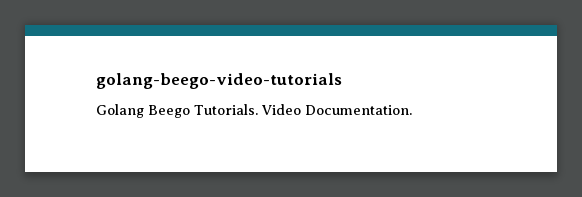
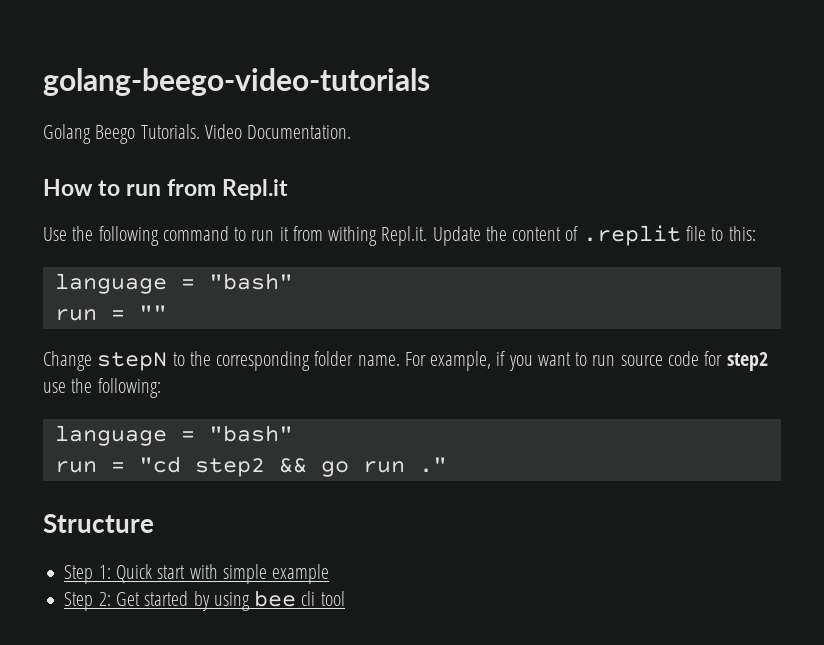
(412, 110) none -> [43,179,289,200] [43,225,756,246] [54,273,293,294] [54,305,167,321] [43,351,768,371] [43,378,161,398] [54,425,293,446] [54,456,447,477] [43,514,154,533] [64,564,330,584] [64,590,345,611] // How to run from Repl.it // Use the following command to run it from withing Repl.it. Update the content of .replit file to this: // language = "bash" // run = "" // Change stepN to the corresponding folder name. For example, if you want to run source code for step2 use the following: // language = "bash" // run = "cd step2 && go run ." // Structure // Step 1: Quick start with simple example // Step 2: Get started by using bee cli tool

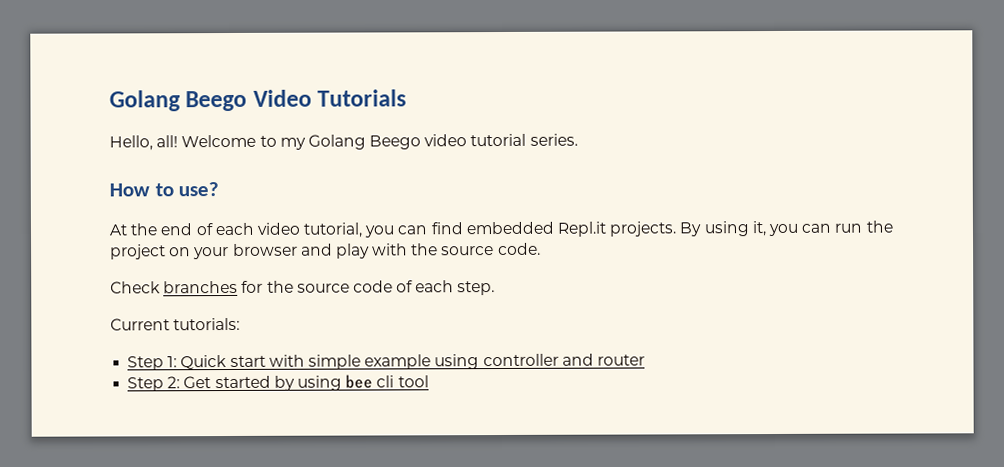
[43,68,430,96] [43,124,352,144] [43,179,289,200] [43,225,756,246] [54,273,293,294] [54,305,167,321] [43,351,768,371] [43,378,161,398] [54,425,293,446] [54,456,447,477] [43,514,154,533] golang-beego-video-tutorials // Golang Beego Tutorials. Video Documentation. // How to run from Repl.it // Use the following command to run it from withing Repl.it. Update the content of .replit file to this: // language = "bash" // run = "" // Change stepN to the corresponding folder name. For example, if you want to run source code for step2 use the following: // language = "bash" // run = "cd step2 && go run ." // Structure -> [109,89,408,112] [109,133,578,151] [109,182,220,197] [109,220,893,238] [110,242,541,260] [110,280,496,296] [110,317,241,331] Golang Beego Video Tutorials // Hello, all! Welcome to my Golang Beego video tutorial series. // How to use? // At the end of each video tutorial, you can find embedded Repl.it projects. By using it, you can run the project on your browser and play with the source code. // Check branches for the source code of each step. // Current tutorials:
(330, 574) none -> [434,353,645,370] using controller and router

